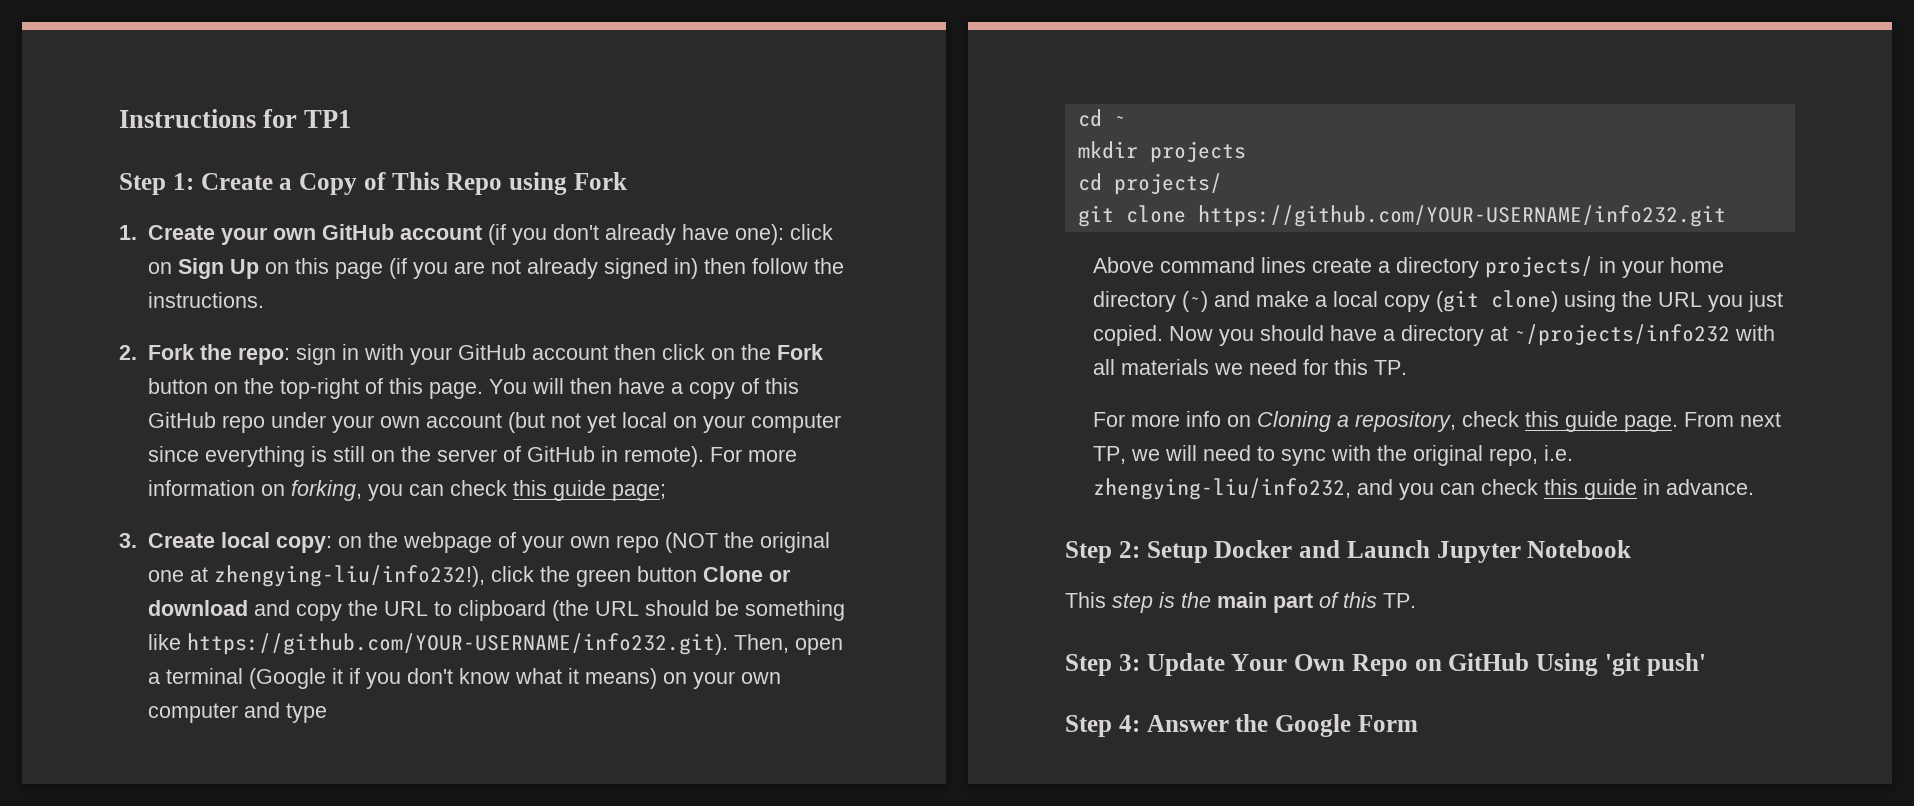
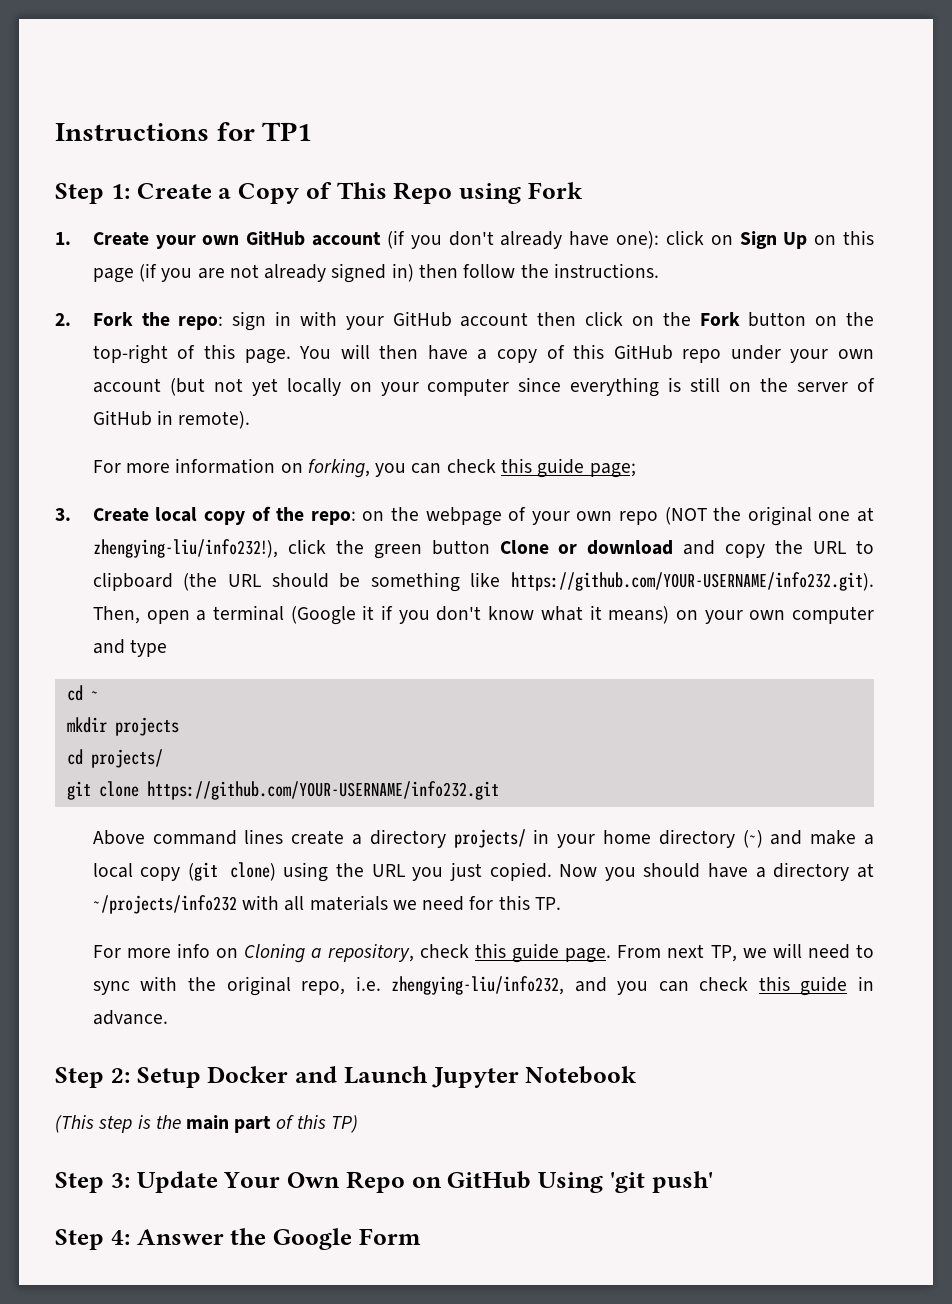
[621,412,667,428] local -> [286,378,341,396] locally
(704, 456) none -> (251, 420) //
[275,536,332,553] copy: -> [204,506,356,525] copy of the repo:
[1065,592,1106,608] This -> [55,1115,94,1133] (This
[1383,593,1416,608] TP. -> [331,1115,359,1133] TP)

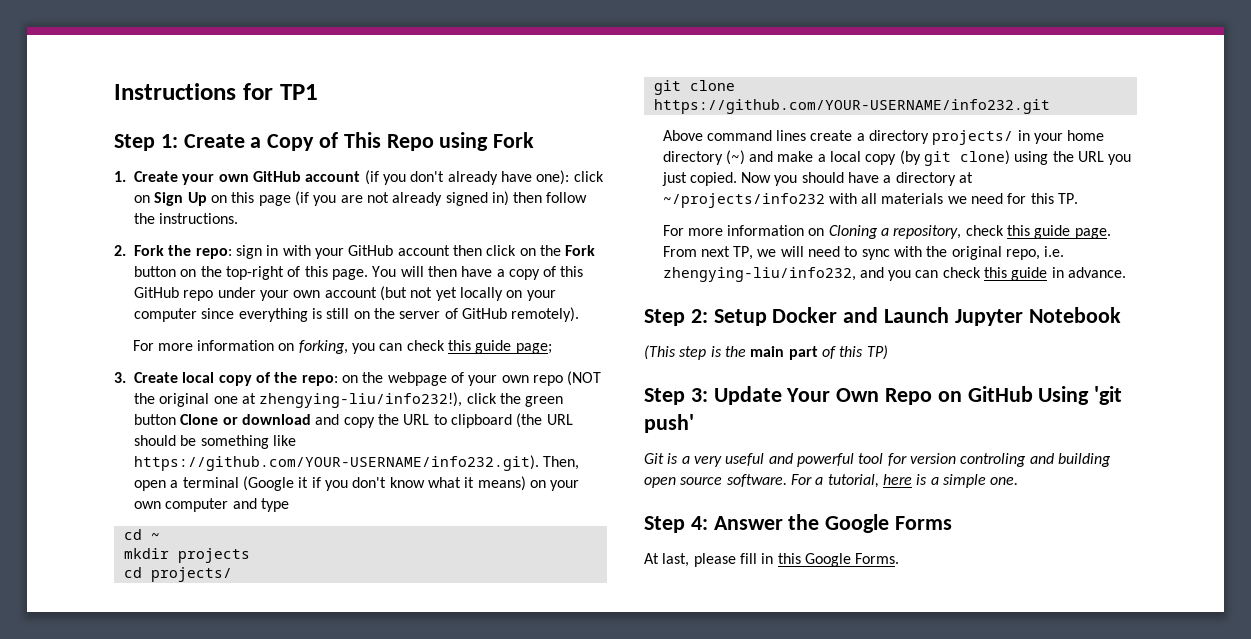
[157,410,251,429] in remote). -> [511,307,580,322] remotely).
[188,862,219,881] (git -> [899,150,952,166] (by git
[177,943,211,958] info -> [727,225,805,236] information
(713, 1182) none -> [644,453,1111,467] [644,474,1019,488] // Git is a very useful and powerful tool for version controling and building open source software. For a tutorial, here is a simple one.
[358,1228,421,1245] Form -> [895,516,953,530] [644,553,900,567] Forms // At last, please fill in this Google Forms.

